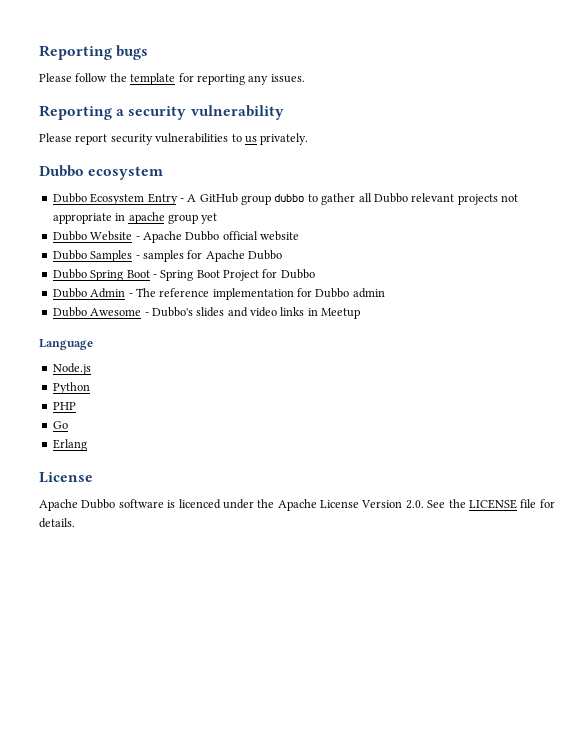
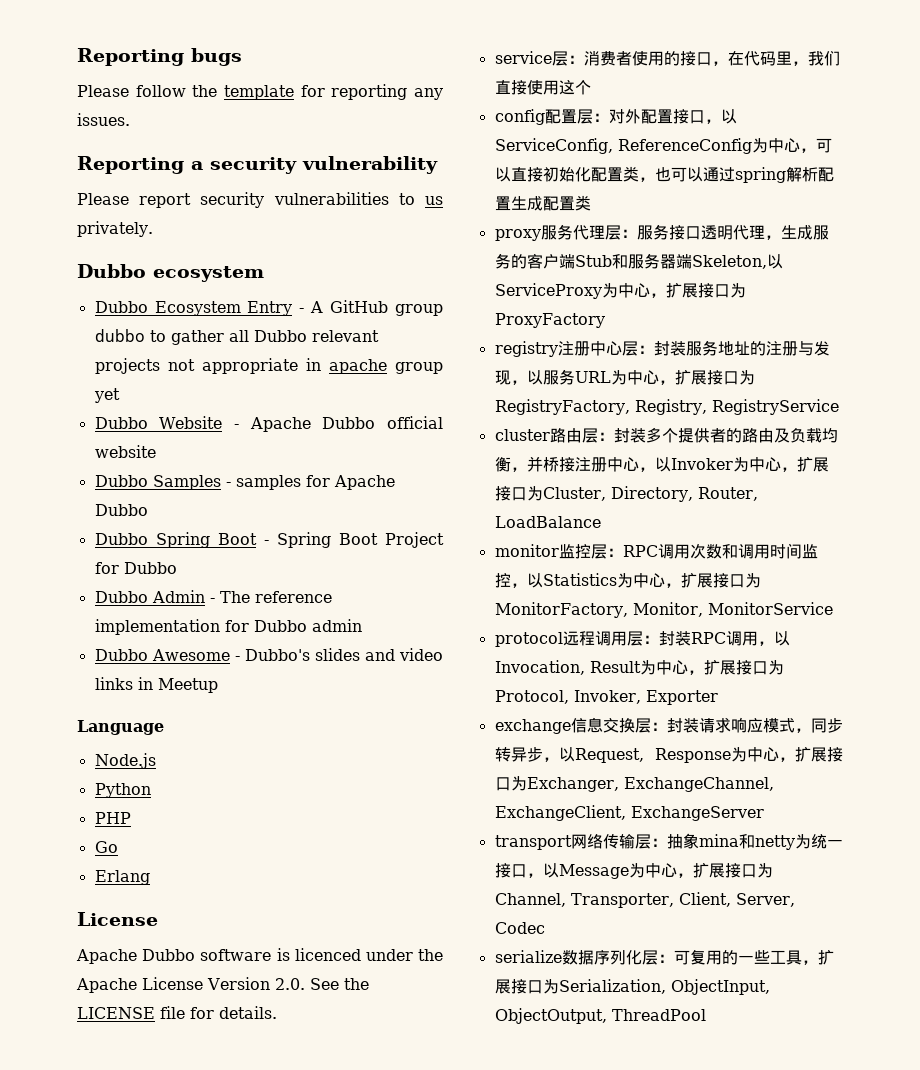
(75, 523) none -> [494,51,840,66] [494,80,591,95] [494,109,737,125] [494,138,832,154] [494,166,834,183] [494,195,591,211] [494,224,829,241] [494,253,783,269] [494,283,746,299] [494,313,605,328] [494,340,830,357] [494,369,755,385] [494,399,839,415] [494,427,838,443] [494,456,829,472] [494,486,758,502] [494,516,601,528] [494,543,818,559] [494,573,761,588] [494,602,833,618] [494,631,790,647] [494,660,784,675] [494,690,718,705] [494,717,843,734] [494,747,843,763] [494,776,774,792] [494,805,764,821] [494,833,843,850] [494,863,773,879] [494,892,795,908] [494,922,545,934] [494,950,834,965] [494,979,770,995] [494,1008,706,1024] // service层：消费者使用的接口，在代码里，我们直接使用这个 // config配置层：对外配置接口，以ServiceConfig, ReferenceConfig为中心，可以直接初始化配置类，也可以通过spring解析配置生成配置类 // proxy服务代理层：服务接口透明代理，生成服务的客户端Stub和服务器端Skeleton,以ServiceProxy为中心，扩展接口为ProxyFactory // registry注册中心层：封装服务地址的注册与发现，以服务URL为中心，扩展接口为RegistryFactory, Registry, RegistryService // cluster路由层：封装多个提供者的路由及负载均衡，并桥接注册中心，以Invoker为中心，扩展接口为Cluster, Directory, Router, LoadBalance // monitor监控层：RPC调用次数和调用时间监控，以Statistics为中心，扩展接口为MonitorFactory, Monitor, MonitorService // protocol远程调用层：封装RPC调用，以Invocation, Result为中心，扩展接口为Protocol, Invoker, Exporter // exchange信息交换层：封装请求响应模式，同步转异步，以Request, Response为中心，扩展接口为Exchanger, ExchangeChannel, ExchangeClient, ExchangeServer // transport网络传输层：抽象mina和netty为统一接口，以Message为中心，扩展接口为Channel, Transporter, Client, Server, Codec // serialize数据序列化层：可复用的一些工具，扩展接口为Serialization, ObjectInput, ObjectOutput, ThreadPool

